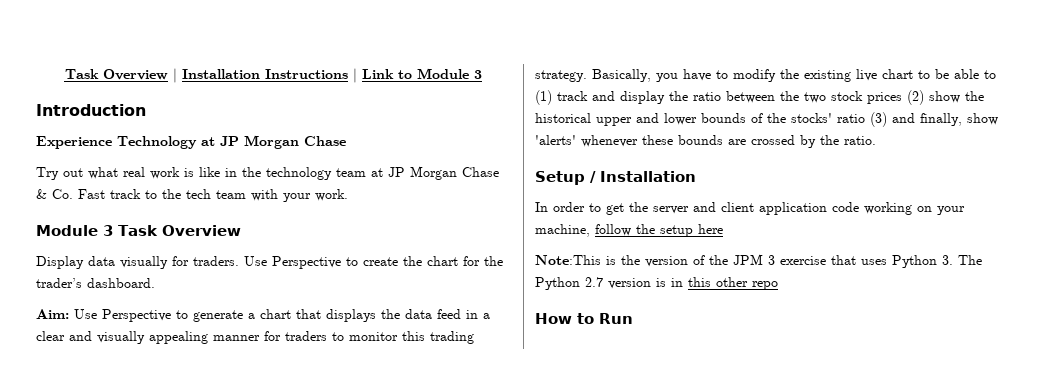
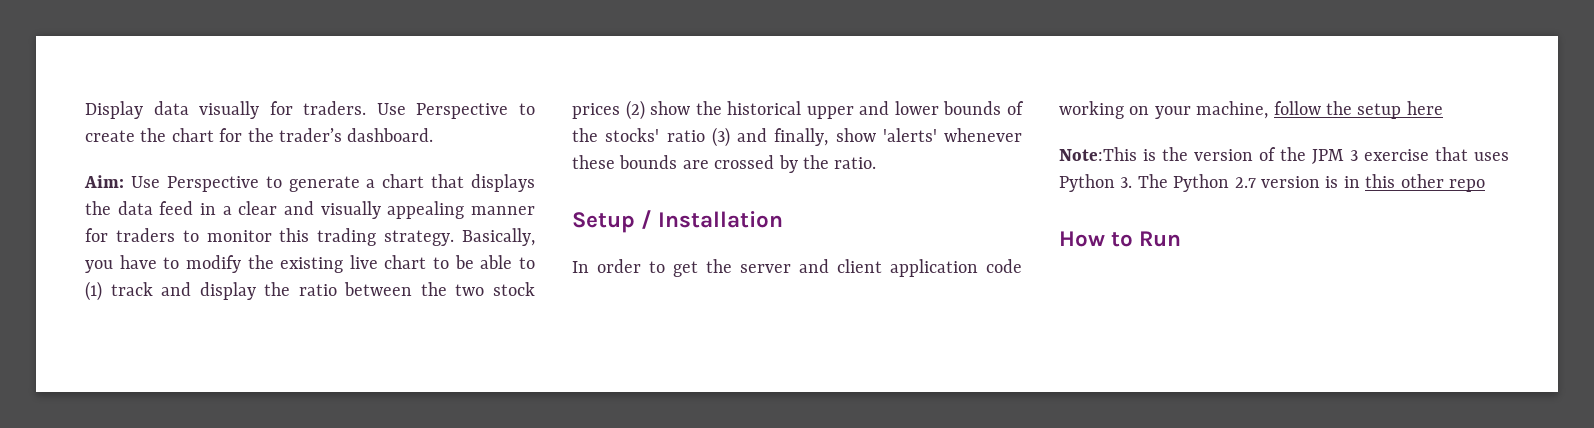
[64,68,482,83] [36,104,146,116] [36,135,346,149] [36,166,499,180] [36,189,348,202] [36,225,241,236] Task Overview | Installation Instructions | Link to Module 3 // Introduction // Experience Technology at JP Morgan Chase // Try out what real work is like in the technology team at JP Morgan Chase & Co. Fast track to the tech team with your work. // Module 3 Task Overview // -> (85, 110) none

